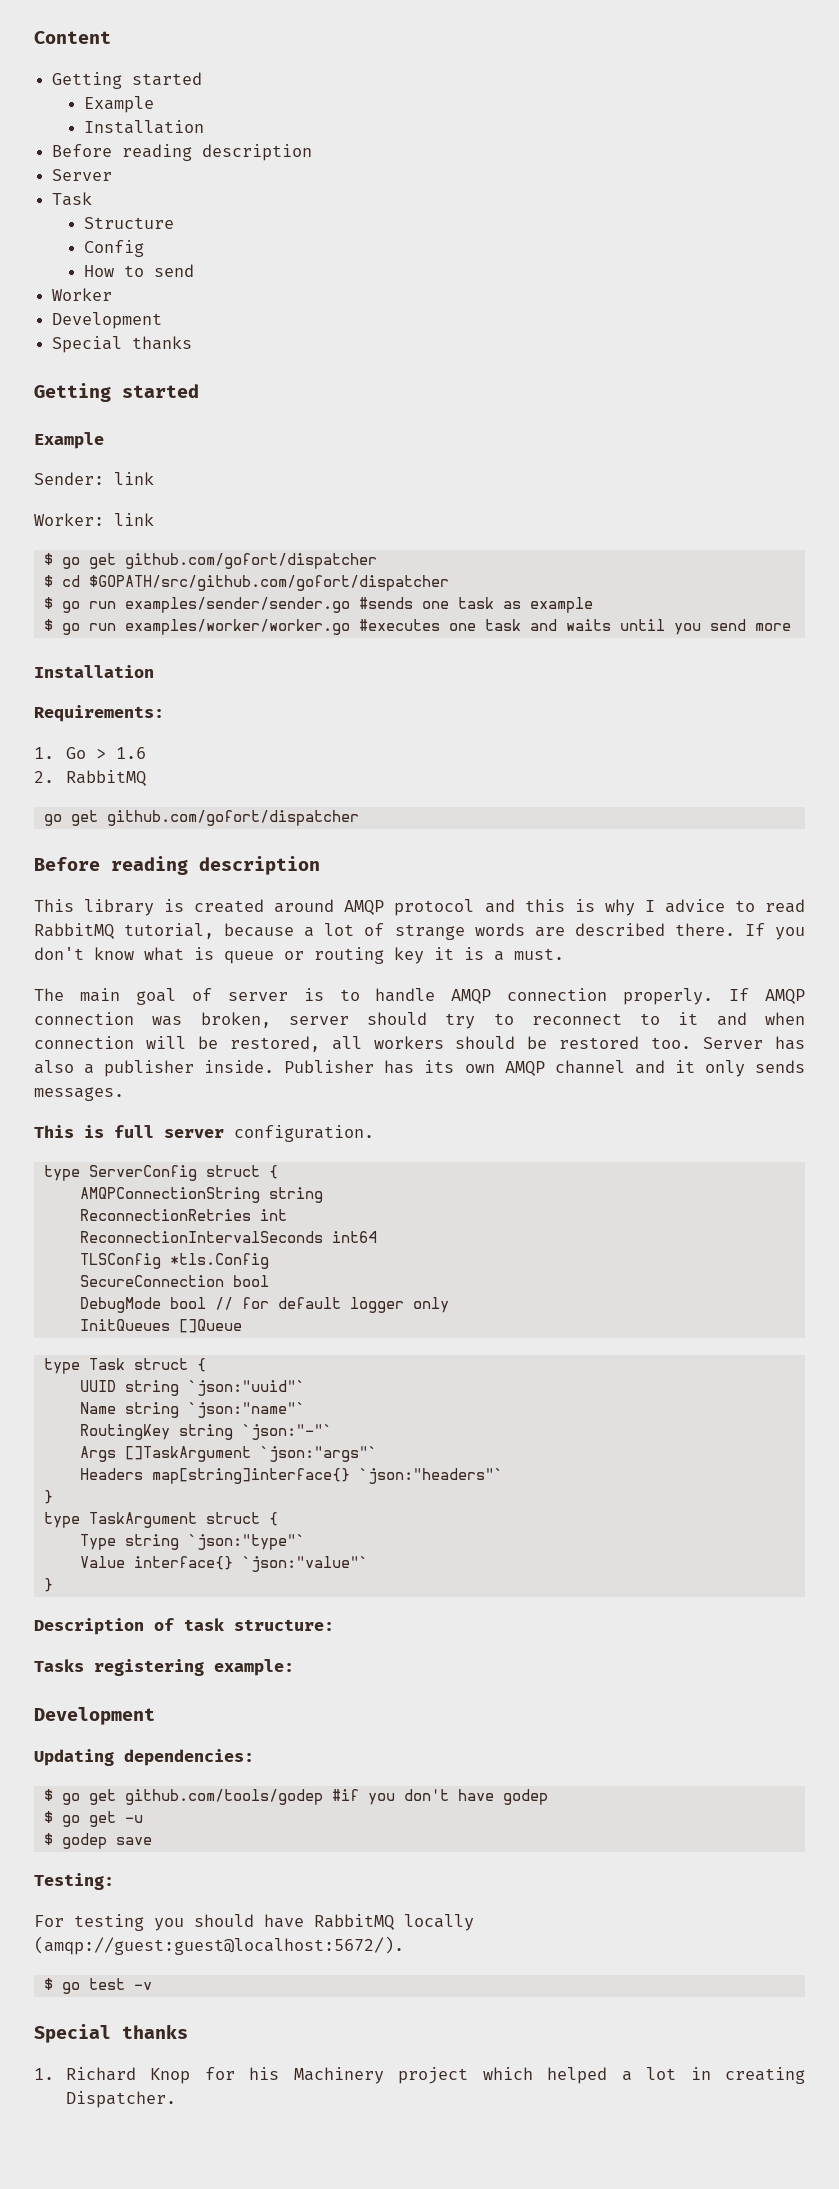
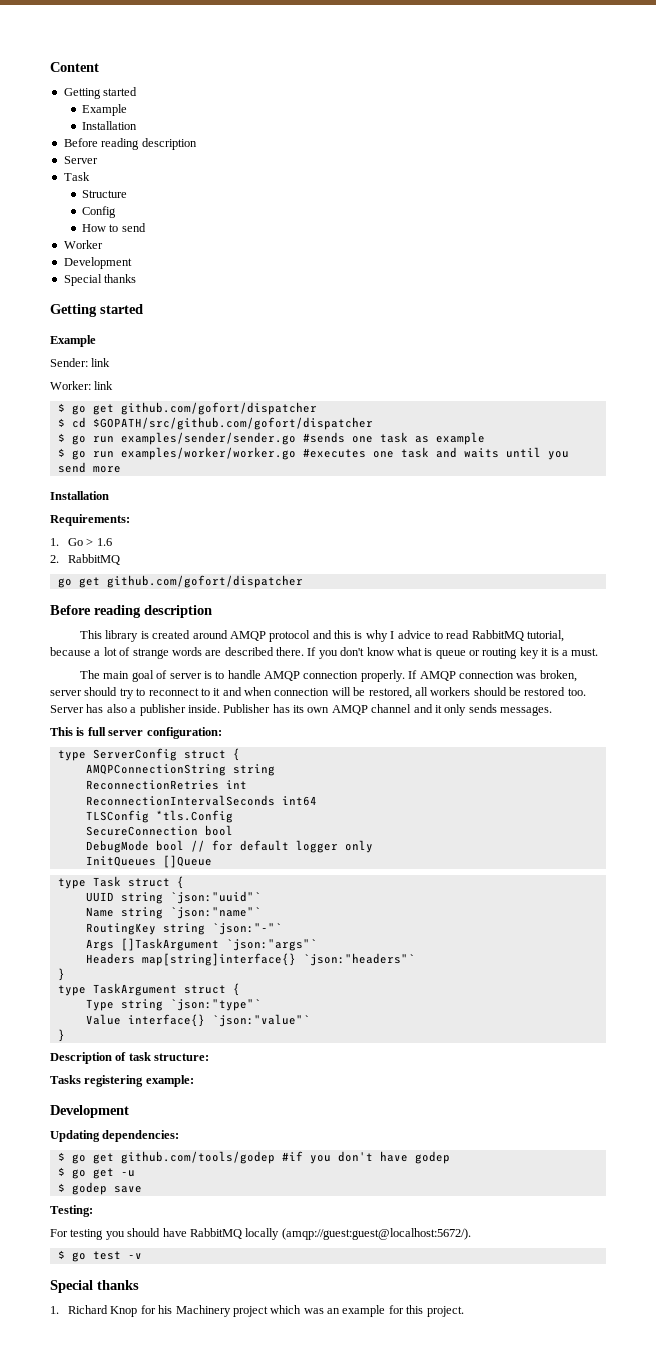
[234,1125,374,1142] configuration. -> [146,727,222,739] configuration:
[547,2067,805,2084] [66,2091,177,2108] helped a lot in creating Dispatcher. -> [303,1305,464,1317] was an example for this project.

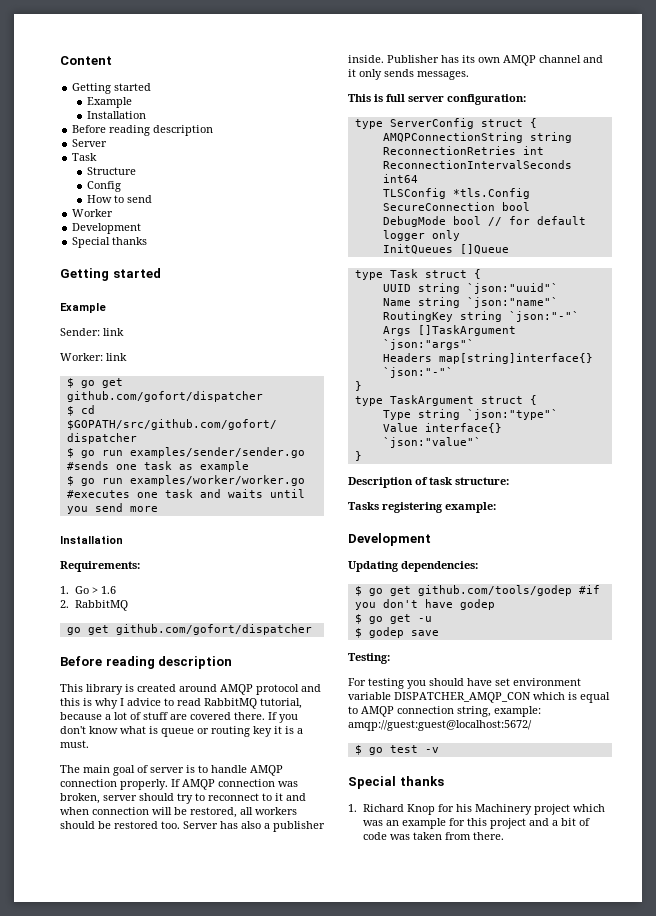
[132,647,274,659] strange words are described -> [143,712,231,720] stuff are covered
[302,953,415,966] `json:"headers"` -> [382,367,453,378] `json:"-"`
[189,1228,471,1240] RabbitMQ locally (amqp://guest:guest@localhost:5672/). -> [495,678,581,686] [348,692,610,703] [348,706,541,717] [348,720,532,731] set environment variable DISPATCHER_AMQP_CON which is equal to AMQP connection string, example: amqp://guest:guest@localhost:5672/
[426,1306,464,1317] project. -> [489,818,590,829] [362,832,504,840] project and a bit of code was taken from there.

